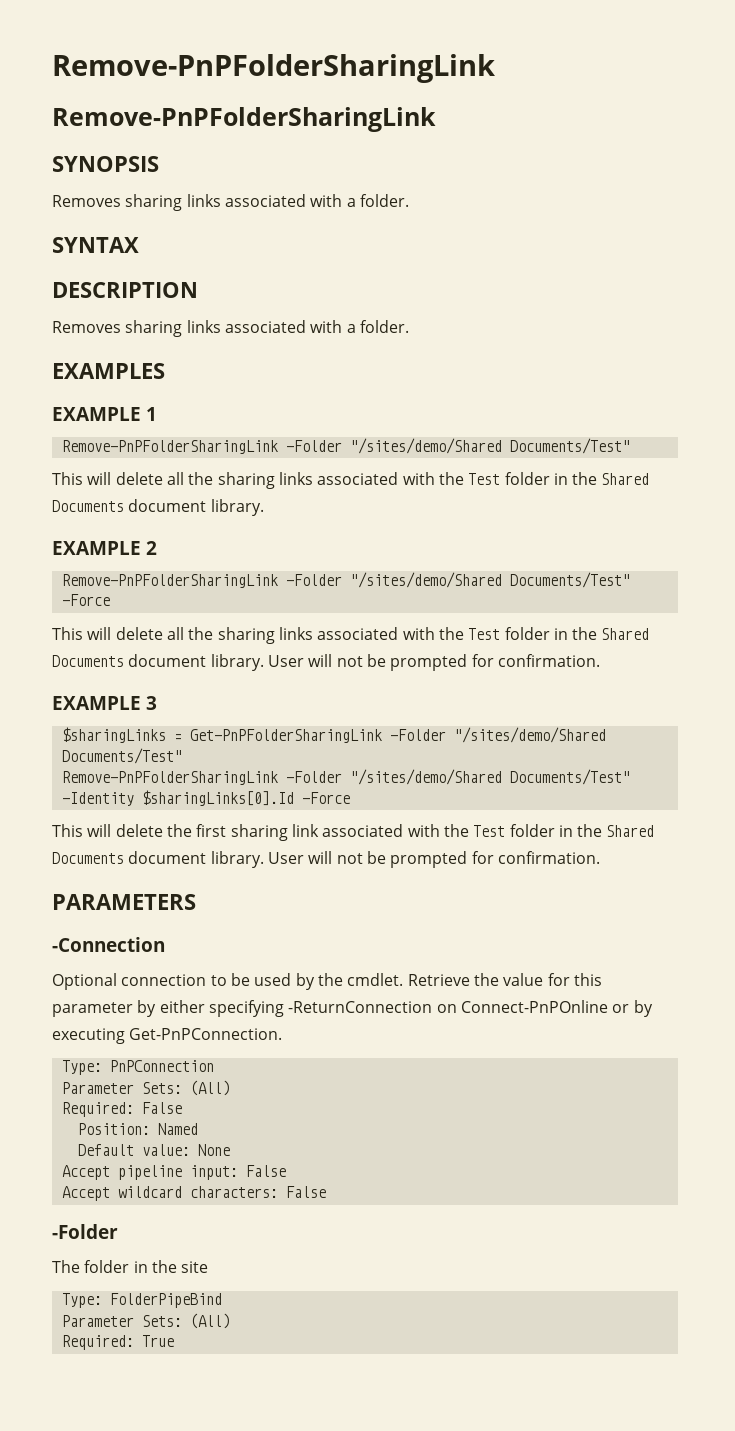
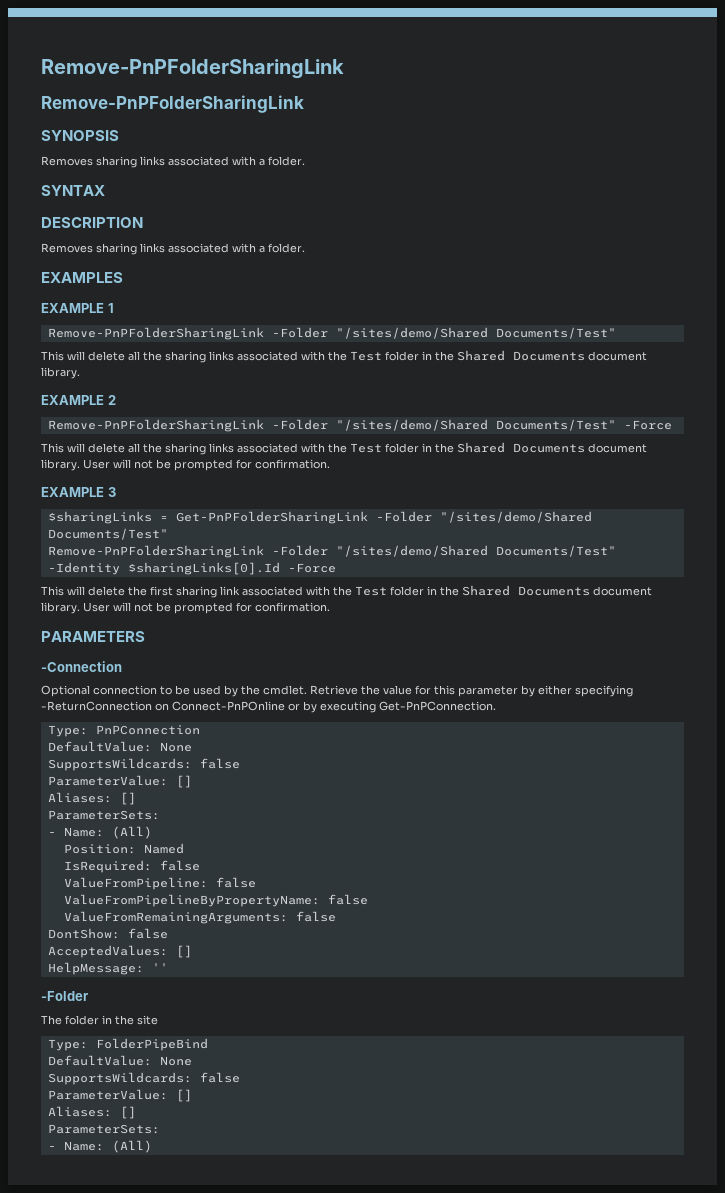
[61,1080,230,1096] [61,1102,182,1117] Parameter Sets: (All) // Required: False -> [47,741,192,752] [47,758,240,771] [47,775,192,788] [47,792,136,805] [47,810,160,820] [47,826,152,839] DefaultValue: None // SupportsWildcards: false // ParameterValue: [] // Aliases: [] // ParameterSets: // - Name: (All)
[77,1144,230,1156] [61,1165,286,1180] [61,1186,326,1201] Default value: None // Accept pipeline input: False // Accept wildcard characters: False -> [63,860,200,873] [63,877,256,890] [63,894,368,907] [63,911,336,924] [47,928,168,939] [47,945,192,958] [47,962,168,975] IsRequired: false // ValueFromPipeline: false // ValueFromPipelineByPropertyName: false // ValueFromRemainingArguments: false // DontShow: false // AcceptedValues: [] // HelpMessage: ''
[61,1313,230,1329] [61,1335,174,1350] Parameter Sets: (All) // Required: True -> [47,1055,192,1066] [47,1072,240,1085] [47,1089,192,1102] [47,1106,136,1119] [47,1124,160,1134] [47,1140,152,1153] DefaultValue: None // SupportsWildcards: false // ParameterValue: [] // Aliases: [] // ParameterSets: // - Name: (All)

